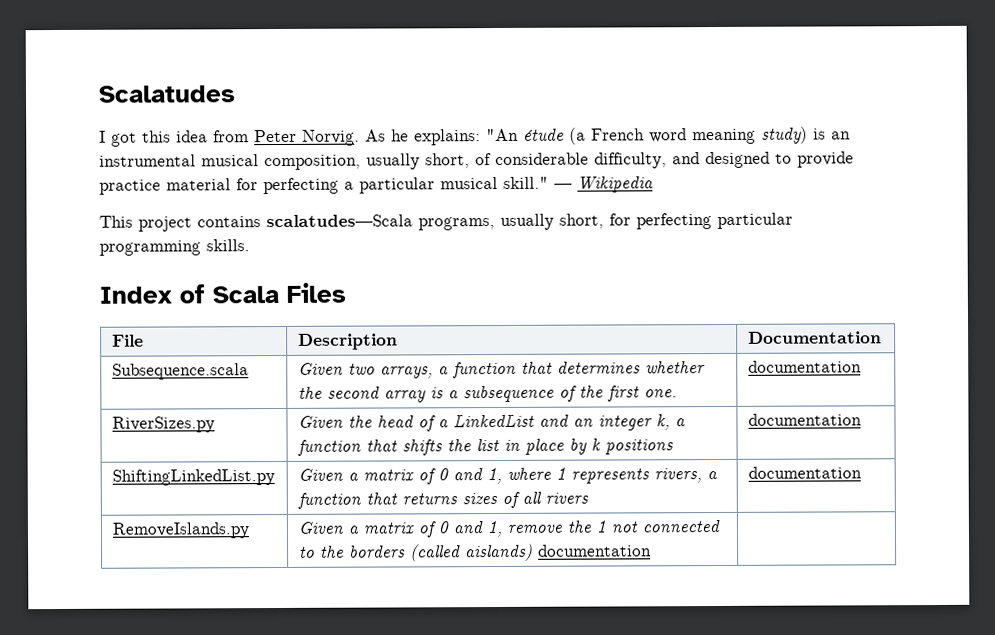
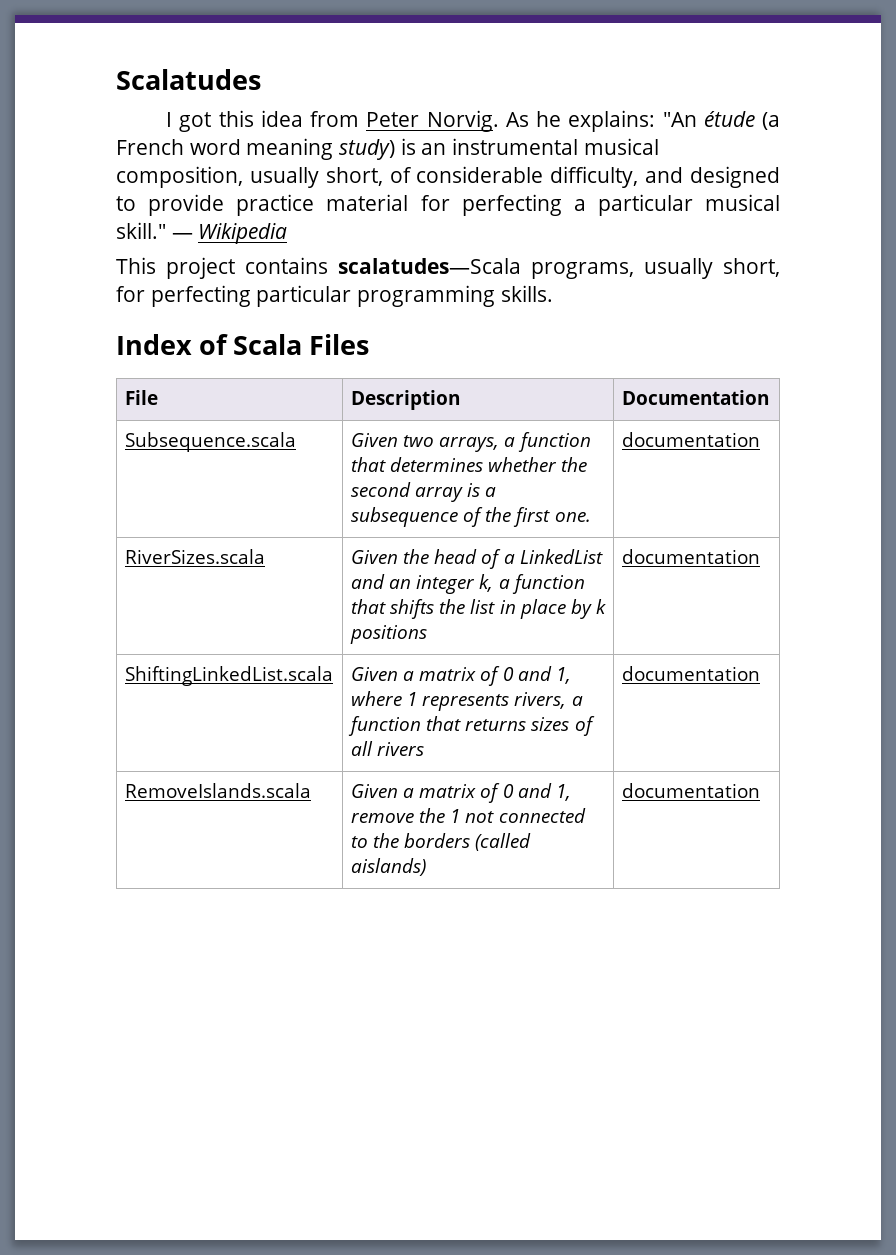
[111,416,215,433] RiverSizes.py -> [124,549,265,564] RiverSizes.scala
[111,469,275,486] ShiftingLinkedList.py -> [124,666,333,686] ShiftingLinkedList.scala
[111,522,249,539] RemoveIslands.py -> [124,783,311,798] RemoveIslands.scala
[537,544,652,557] documentation | -> [621,783,760,798] | documentation

